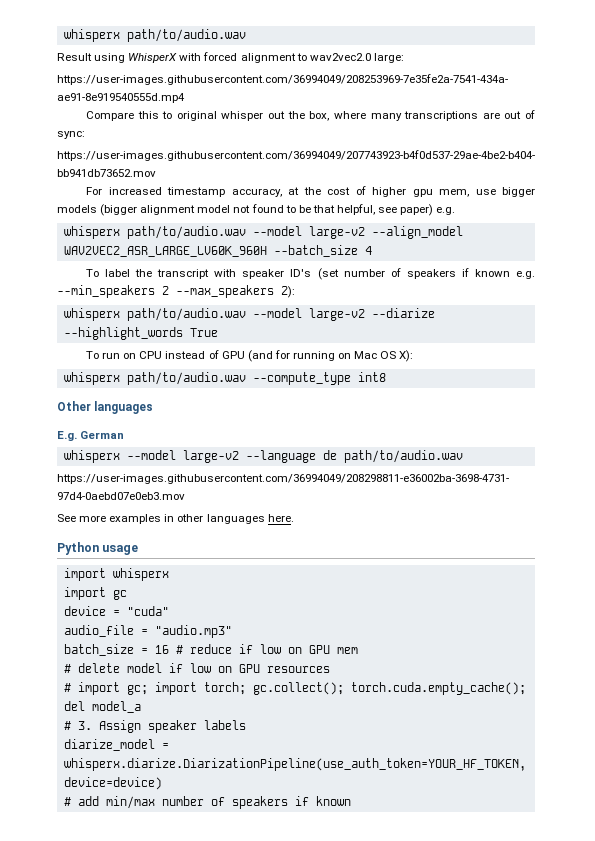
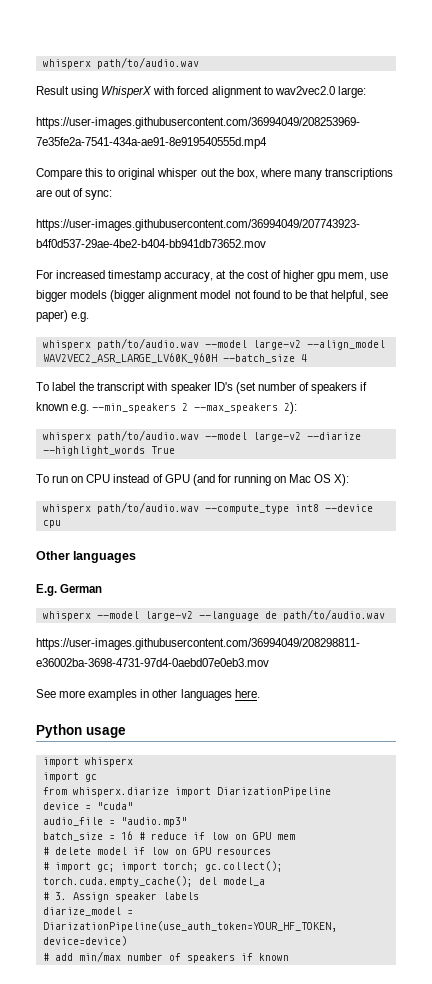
(386, 377) none -> [324,504,373,512] [42,520,61,528] --device cpu
(127, 595) none -> [42,787,331,797] // from whisperx.diarize import DiarizationPipeline
[63,758,526,771] whisperx.diarize.DiarizationPipeline(use_auth_token=YOUR_HF_TOKEN, -> [42,921,337,932] DiarizationPipeline(use_auth_token=YOUR_HF_TOKEN,

